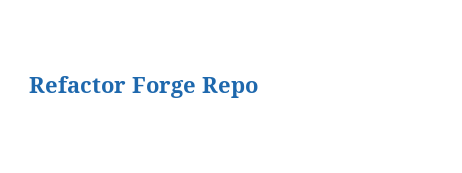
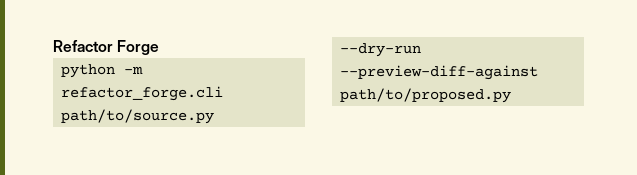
[202,77,258,98] Repo -> [60,64,143,78] [60,86,223,101] [60,109,214,124] [339,43,421,57] [339,65,538,80] [339,88,511,103] // python -m refactor_forge.cli path/to/source.py --dry-run --preview-diff-against path/to/proposed.py

